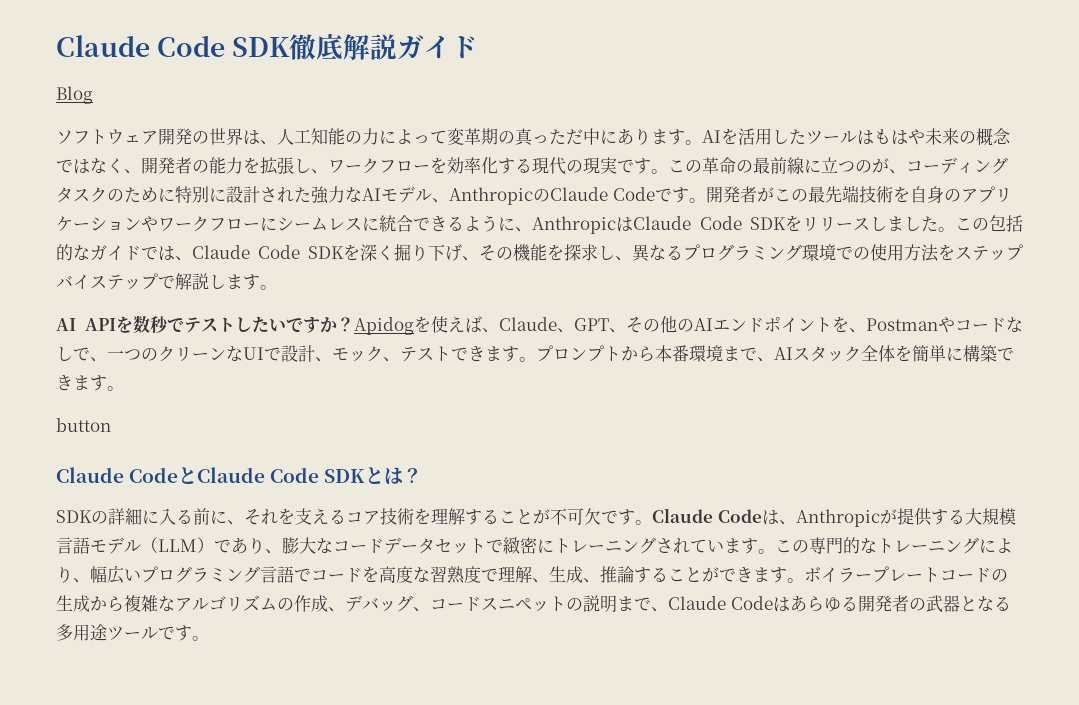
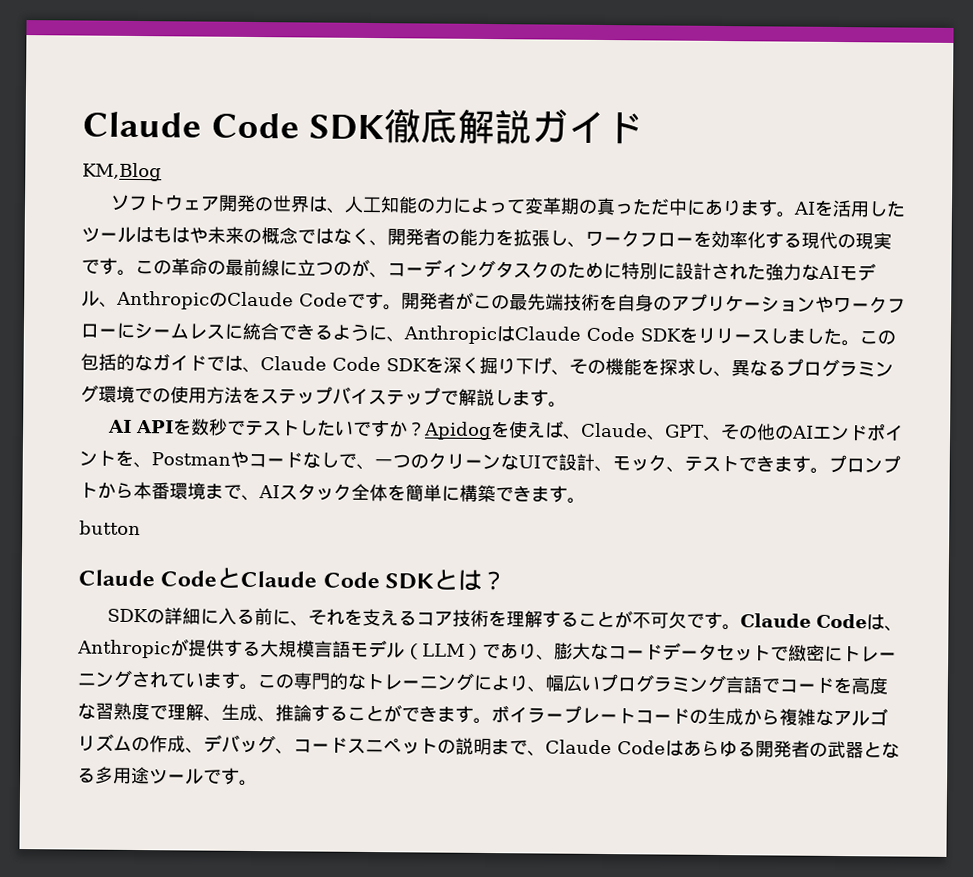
[56,86,93,104] Blog -> [82,162,162,182] KM,Blog

